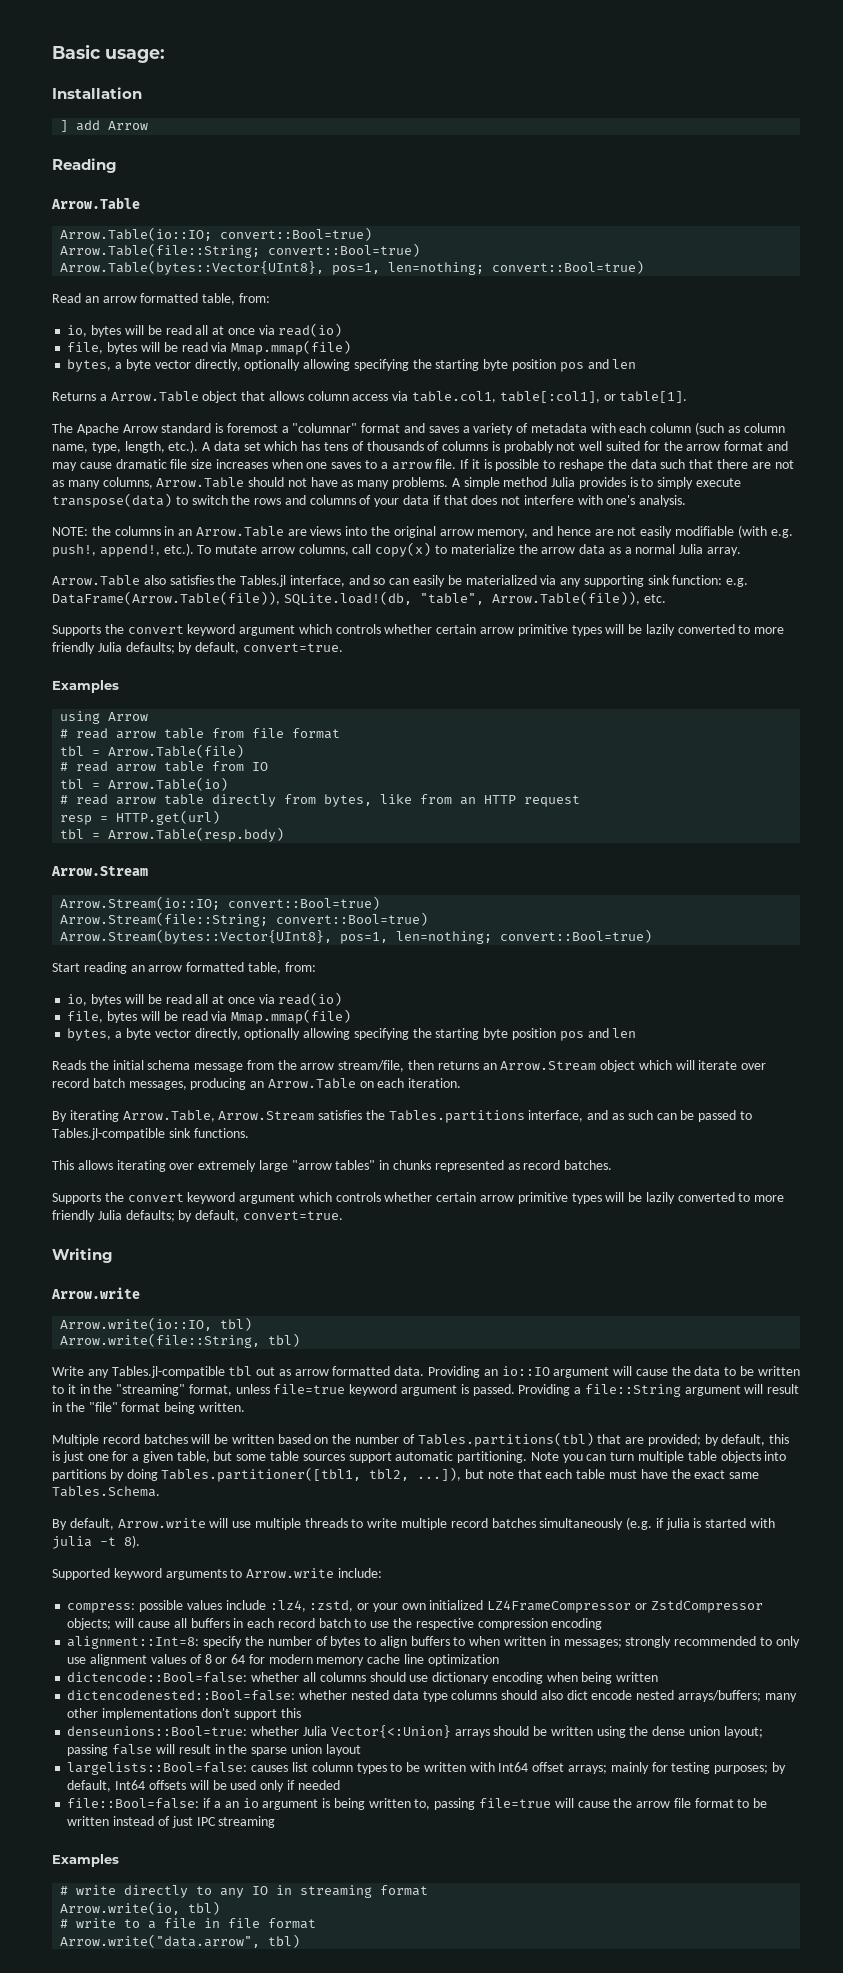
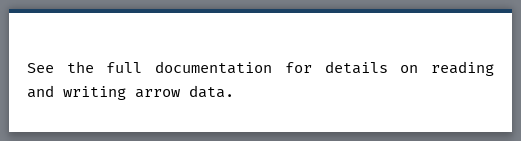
[52,44,165,63] [52,87,142,99] [60,120,149,132] [52,158,117,173] [51,197,140,209] [60,227,373,241] [60,243,421,258] [60,260,645,275] [52,293,270,305] [67,323,343,337] [67,340,352,355] [67,359,637,372] [52,391,688,403] [52,422,785,435] [52,440,788,453] [52,459,794,471] [52,477,742,489] [52,493,687,508] [52,525,793,538] [52,542,742,557] [52,575,749,587] [52,591,666,606] [52,624,785,636] [52,642,343,654] [52,680,119,693] [60,711,149,724] [60,728,341,739] [60,744,245,758] [60,761,269,772] [60,777,229,791] [60,794,581,807] [60,810,221,825] [60,827,285,842] [51,866,148,876] [60,896,381,910] [60,912,429,927] [60,929,653,944] [52,962,316,974] [67,992,343,1006] [67,1009,352,1024] [67,1028,637,1041] [52,1060,767,1072] [52,1078,462,1090] [52,1110,752,1123] [52,1128,249,1140] [52,1160,613,1172] [52,1192,785,1204] [52,1210,343,1222] [52,1248,113,1263] [51,1287,140,1299] [60,1317,253,1331] [60,1333,301,1348] [52,1366,800,1378] [52,1384,800,1397] [52,1402,245,1414] [52,1432,790,1447] [52,1451,787,1463] [52,1467,760,1482] [52,1486,160,1497] [52,1517,776,1530] [52,1535,140,1549] [52,1568,382,1580] [67,1600,763,1613] [67,1618,603,1630] [67,1636,800,1649] [67,1654,499,1666] [67,1672,659,1684] [67,1690,797,1702] [67,1708,301,1720] [67,1725,763,1738] [67,1744,361,1756] [67,1762,786,1775] [67,1780,340,1792] [67,1798,768,1810] [67,1816,276,1828] [52,1854,119,1867] [60,1885,429,1898] [60,1901,221,1915] [60,1918,317,1929] [60,1934,301,1948] Basic usage: // Installation // ] add Arrow // Reading // Arrow.Table // Arrow.Table(io::IO; convert::Bool=true) // Arrow.Table(file::String; convert::Bool=true) // Arrow.Table(bytes::Vector{UInt8}, pos=1, len=nothing; convert::Bool=true) // Read an arrow formatted table, from: // io, bytes will be read all at once via read(io) // file, bytes will be read via Mmap.mmap(file) // bytes, a byte vector directly, optionally allowing specifying the starting byte position pos and len // Returns a Arrow.Table object that allows column access via table.col1, table[:col1], or table[1]. // The Apache Arrow standard is foremost a "columnar" format and saves a variety of metadata with each column (such as column name, type, length, etc.). A data set which has tens of thousands of columns is probably not well suited for the arrow format and may cause dramatic file size increases when one saves to a arrow file. If it is possible to reshape the data such that there are not as many columns, Arrow.Table should not have as many problems. A simple method Julia provides is to simply execute transpose(data) to switch the rows and columns of your data if that does not interfere with one's analysis. // NOTE: the columns in an Arrow.Table are views into the original arrow memory, and hence are not easily modifiable (with e.g. push!, append!, etc.). To mutate arrow columns, call copy(x) to materialize the arrow data as a normal Julia array. // Arrow.Table also satisfies the Tables.jl interface, and so can easily be materialized via any supporting sink function: e.g. DataFrame(Arrow.Table(file)), SQLite.load!(db, "table", Arrow.Table(file)), etc. // Supports the convert keyword argument which controls whether certain arrow primitive types will be lazily converted to more friendly Julia defaults; by default, convert=true. // Examples // using Arrow // # read arrow table from file format // tbl = Arrow.Table(file) // # read arrow table from IO // tbl = Arrow.Table(io) // # read arrow table directly from bytes, like from an HTTP request // resp = HTTP.get(url) // tbl = Arrow.Table(resp.body) // Arrow.Stream // Arrow.Stream(io::IO; convert::Bool=true) // Arrow.Stream(file::String; convert::Bool=true) // Arrow.Stream(bytes::Vector{UInt8}, pos=1, len=nothing; convert::Bool=true) // Start reading an arrow formatted table, from: // io, bytes will be read all at once via read(io) // file, bytes will be read via Mmap.mmap(file) // bytes, a byte vector directly, optionally allowing specifying the starting byte position pos and len // Reads the initial schema message from the arrow stream/file, then returns an Arrow.Stream object which will iterate over record batch messages, producing an Arrow.Table on each iteration. // By iterating Arrow.Table, Arrow.Stream satisfies the Tables.partitions interface, and as such can be passed to Tables.jl-compatible sink functions. // This allows iterating over extremely large "arrow tables" in chunks represented as record batches. // Supports the convert keyword argument which controls whether certain arrow primitive types will be lazily converted to more friendly Julia defaults; by default, convert=true. // Writing // Arrow.write // Arrow.write(io::IO, tbl) // Arrow.write(file::String, tbl) // Write any Tables.jl-compatible tbl out as arrow formatted data. Providing an io::IO argument will cause the data to be written to it in the "streaming" format, unless file=true keyword argument is passed. Providing a file::String argument will result in the "file" format being written. // Multiple record batches will be written based on the number of Tables.partitions(tbl) that are provided; by default, this is just one for a given table, but some table sources support automatic partitioning. Note you can turn multiple table objects into partitions by doing Tables.partitioner([tbl1, tbl2, ...]), but note that each table must have the exact same Tables.Schema. // By default, Arrow.write will use multiple threads to write multiple record batches simultaneously (e.g. if julia is started with julia -t 8). // Supported keyword arguments to Arrow.write include: // compress: possible values include :lz4, :zstd, or your own initialized LZ4FrameCompressor or ZstdCompressor objects; will cause all buffers in each record batch to use the respective compression encoding // alignment::Int=8: specify the number of bytes to align buffers to when written in messages; strongly recommended to only use alignment values of 8 or 64 for modern memory cache line optimization // dictencode::Bool=false: whether all columns should use dictionary encoding when being written // dictencodenested::Bool=false: whether nested data type columns should also dict encode nested arrays/buffers; many other implementations don't support this // denseunions::Bool=true: whether Julia Vector{<:Union} arrays should be written using the dense union layout; passing false will result in the sparse union layout // largelists::Bool=false: causes list column types to be written with Int64 offset arrays; mainly for testing purposes; by default, Int64 offsets will be used only if needed // file::Bool=false: if a an io argument is being written to, passing file=true will cause the arrow file format to be written instead of just IPC streaming // Examples // # write directly to any IO in streaming format // Arrow.write(io, tbl) // # write to a file in file format // Arrow.write("data.arrow", tbl) -> [27,61,495,76] [27,85,234,100] See the full documentation for details on reading and writing arrow data.

